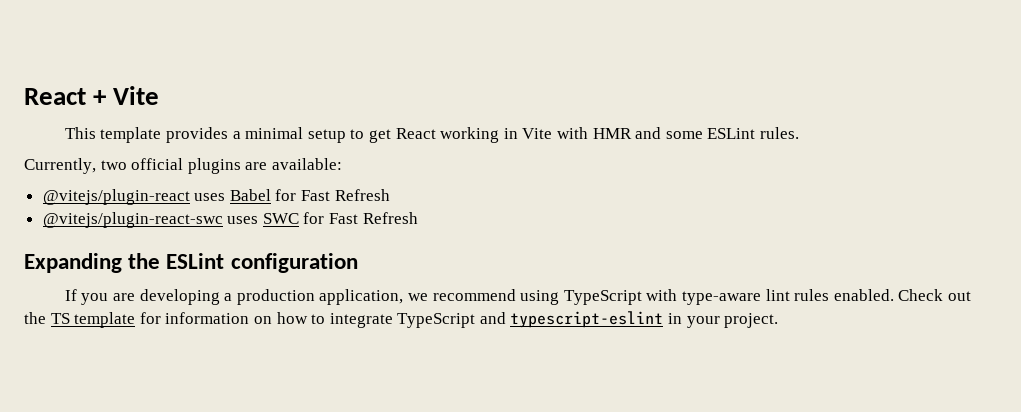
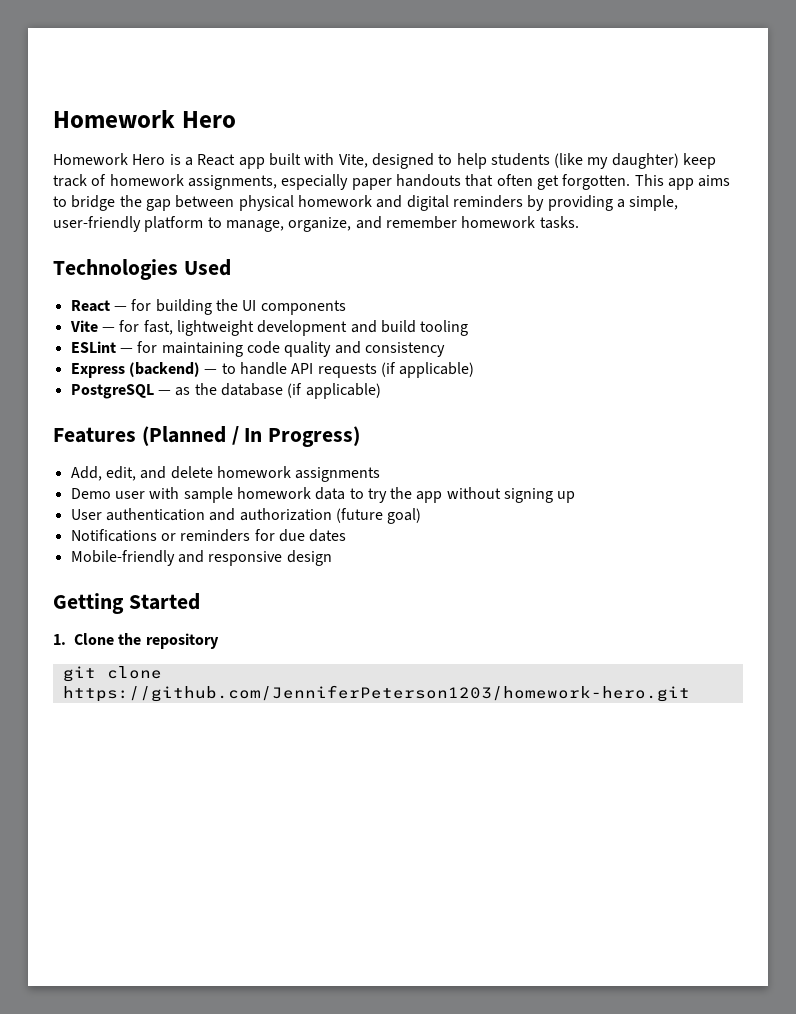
[24,86,160,105] [64,127,799,143] [24,158,342,174] [42,189,390,205] [42,212,418,228] [24,253,358,273] [64,289,971,305] [24,311,779,328] React + Vite // This template provides a minimal setup to get React working in Vite with HMR and some ESLint rules. // Currently, two official plugins are available: // @vitejs/plugin-react uses Babel for Fast Refresh // @vitejs/plugin-react-swc uses SWC for Fast Refresh // Expanding the ESLint configuration // If you are developing a production application, we recommend using TypeScript with type-aware lint rules enabled. Check out the TS template for information on how to integrate TypeScript and typescript-eslint in your project. -> [53,110,236,128] [53,153,717,169] [53,174,731,190] [53,195,679,211] [53,216,579,232] [53,259,231,280] [70,299,346,315] [69,320,469,336] [70,341,445,357] [70,362,475,378] [70,383,381,399] [53,426,361,447] [70,466,381,482] [70,487,576,503] [70,508,422,524] [70,529,347,542] [70,550,332,566] [53,593,200,614] [53,633,219,649] [62,666,162,682] [62,685,690,702] Homework Hero // Homework Hero is a React app built with Vite, designed to help students (like my daughter) keep track of homework assignments, especially paper handouts that often get forgotten. This app aims to bridge the gap between physical homework and digital reminders by providing a simple, user-friendly platform to manage, organize, and remember homework tasks. // Technologies Used // React — for building the UI components // Vite — for fast, lightweight development and build tooling // ESLint — for maintaining code quality and consistency // Express (backend) — to handle API requests (if applicable) // PostgreSQL — as the database (if applicable) // Features (Planned / In Progress) // Add, edit, and delete homework assignments // Demo user with sample homework data to try the app without signing up // User authentication and authorization (future goal) // Notifications or reminders for due dates // Mobile-friendly and responsive design // Getting Started // 1. Clone the repository // git clone https://github.com/JenniferPeterson1203/homework-hero.git

